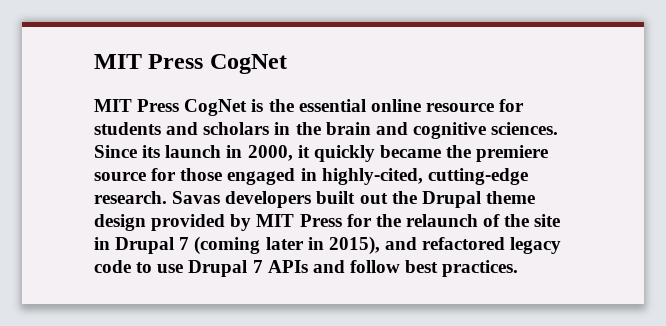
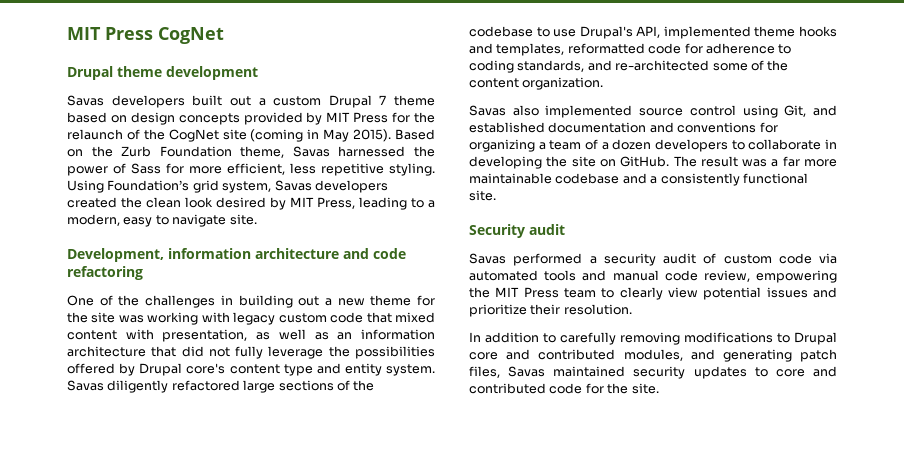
[94,99,525,116] [94,122,559,139] [94,145,549,162] [94,168,528,185] [94,191,535,208] [94,214,146,231] MIT Press CogNet is the essential online resource for students and scholars in the brain and cognitive sciences. Since its launch in 2000, it quickly became the premiere source for those engaged in highly-cited, cutting-edge research. Savas developers built out the Drupal theme design -> [67,66,258,80] [67,95,435,108] [67,112,240,125] Drupal theme development // Savas developers built out a custom Drupal 7 theme based on design concepts
[534,214,561,227] [94,236,562,255] [94,260,519,277] site in Drupal 7 (coming later in 2015), and refactored legacy code to use Drupal 7 APIs and follow best practices. -> [168,129,436,142] [67,146,435,158] [67,163,435,176] [67,180,388,193] [67,197,435,210] [67,214,257,227] [67,248,406,262] [67,266,143,280] [67,295,435,308] [67,312,436,325] [67,329,436,342] [67,346,435,359] [67,363,435,376] [67,380,375,393] [469,26,837,39] [469,43,792,56] [469,60,789,73] [469,77,604,90] [469,105,837,118] [469,122,778,133] [469,139,837,152] [469,156,838,169] [469,173,808,186] [469,190,496,201] [469,224,565,238] [469,253,837,266] [469,270,837,283] [469,287,837,300] [469,304,632,317] [469,332,837,345] [469,349,837,362] [469,366,837,379] [469,383,659,394] CogNet site (coming in May 2015). Based on the Zurb Foundation theme, Savas harnessed the power of Sass for more efficient, less repetitive styling. Using Foundation’s grid system, Savas developers created the clean look desired by MIT Press, leading to a modern, easy to navigate site. // Development, information architecture and code refactoring // One of the challenges in building out a new theme for the site was working with legacy custom code that mixed content with presentation, as well as an information architecture that did not fully leverage the possibilities offered by Drupal core's content type and entity system. Savas diligently refactored large sections of the codebase to use Drupal's API, implemented theme hooks and templates, reformatted code for adherence to coding standards, and re-architected some of the content organization. // Savas also implemented source control using Git, and established documentation and conventions for organizing a team of a dozen developers to collaborate in developing the site on GitHub. The result was a far more maintainable codebase and a consistently functional site. // Security audit // Savas performed a security audit of custom code via automated tools and manual code review, empowering the MIT Press team to clearly view potential issues and prioritize their resolution. // In addition to carefully removing modifications to Drupal core and contributed modules, and generating patch files, Savas maintained security updates to core and contributed code for the site.

